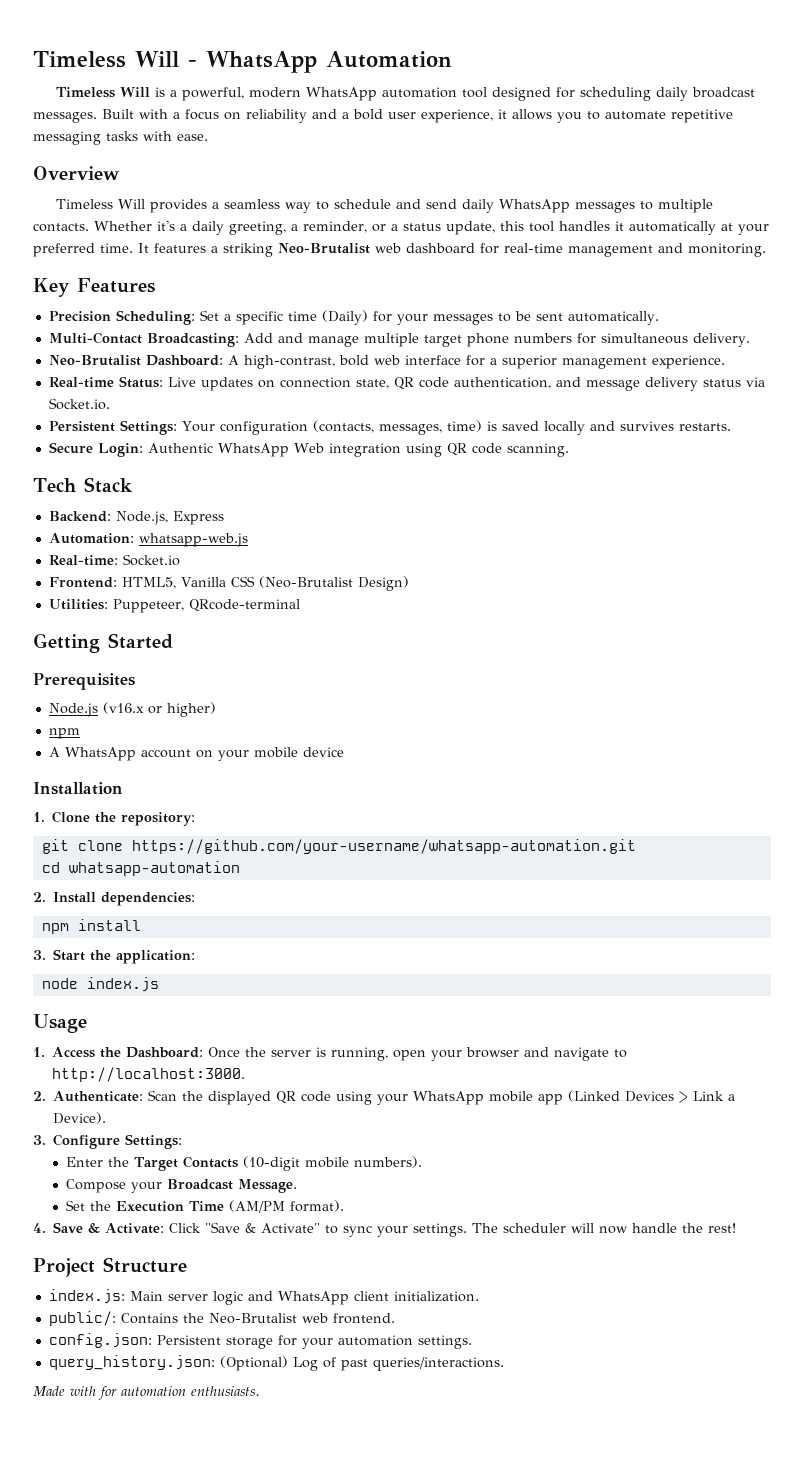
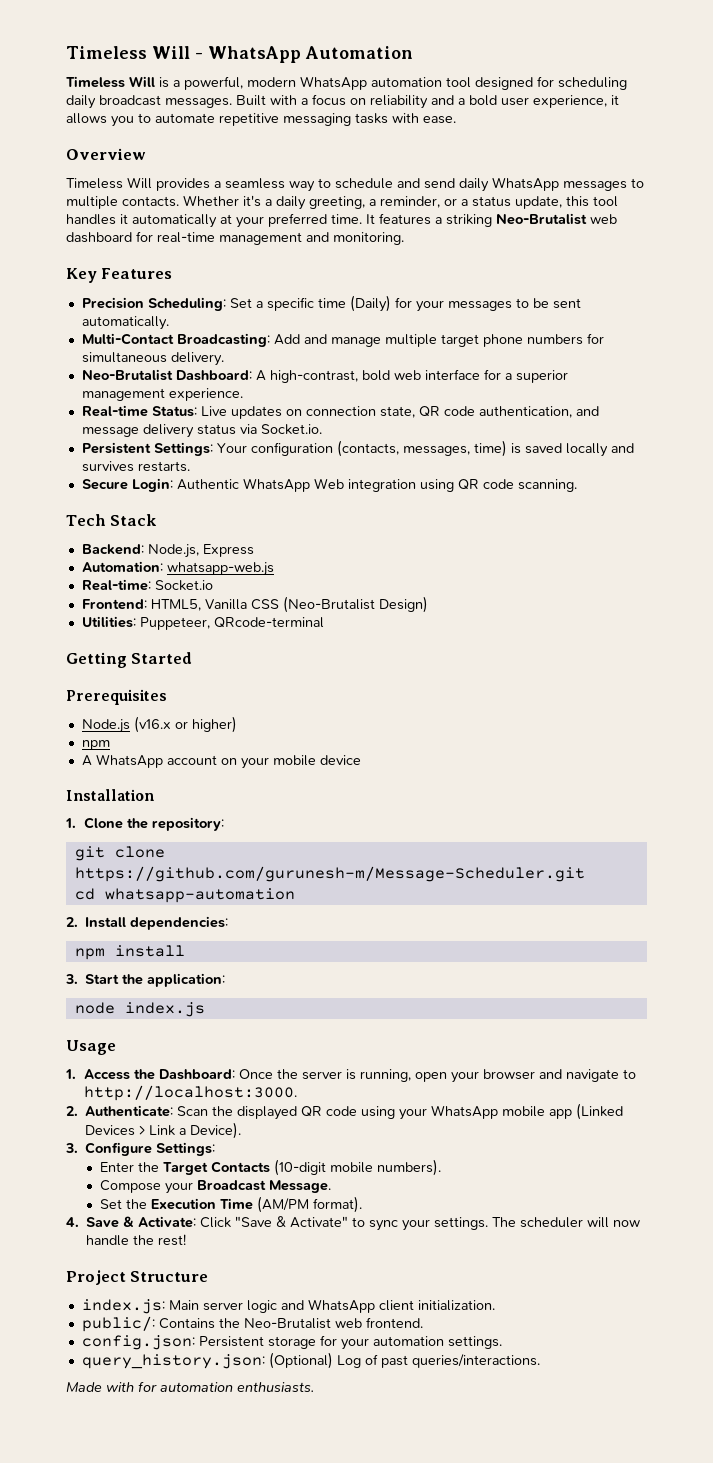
[131,839,636,854] https://github.com/your-username/whatsapp-automation.git -> [74,866,585,882] https://github.com/gurunesh-m/Message-Scheduler.git

